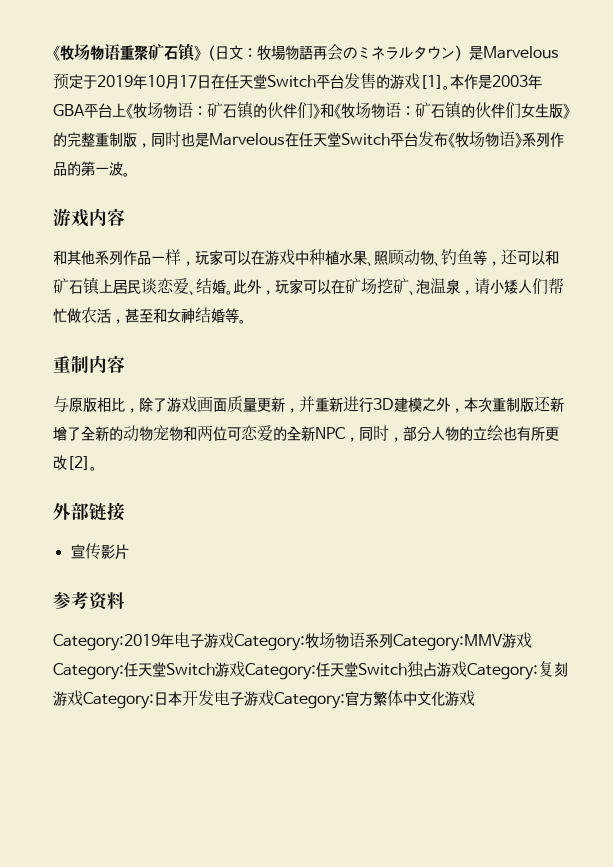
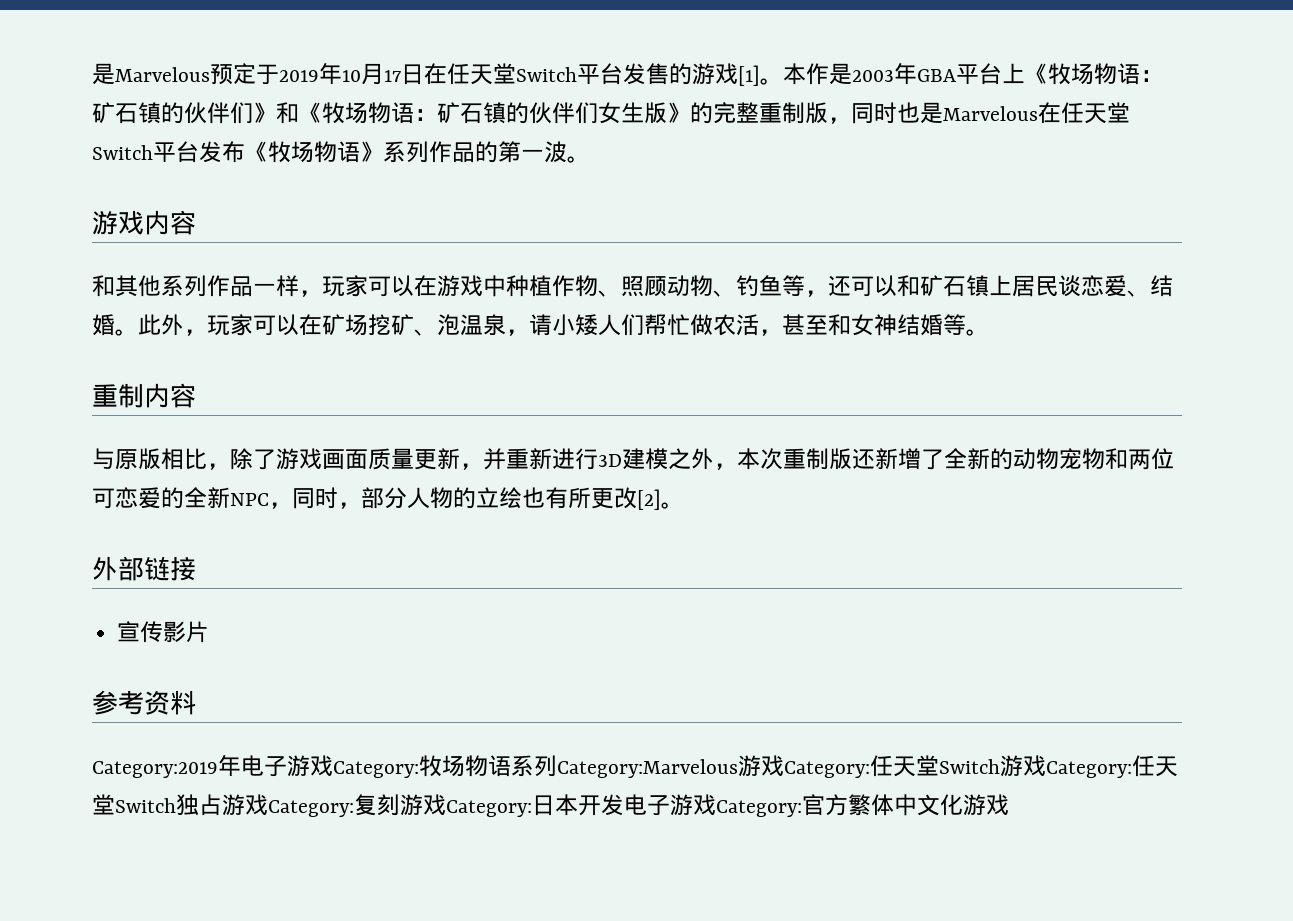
[53,43,469,62] 《牧场物语重聚矿石镇》（日文：牧場物語再会のミネラルタウン） -> (92, 74) none
[339,250,367,265] 水果 -> [552,275,598,297] 作物
[393,634,503,651] Category:MMV -> [557,759,738,778] Category:Marvelous

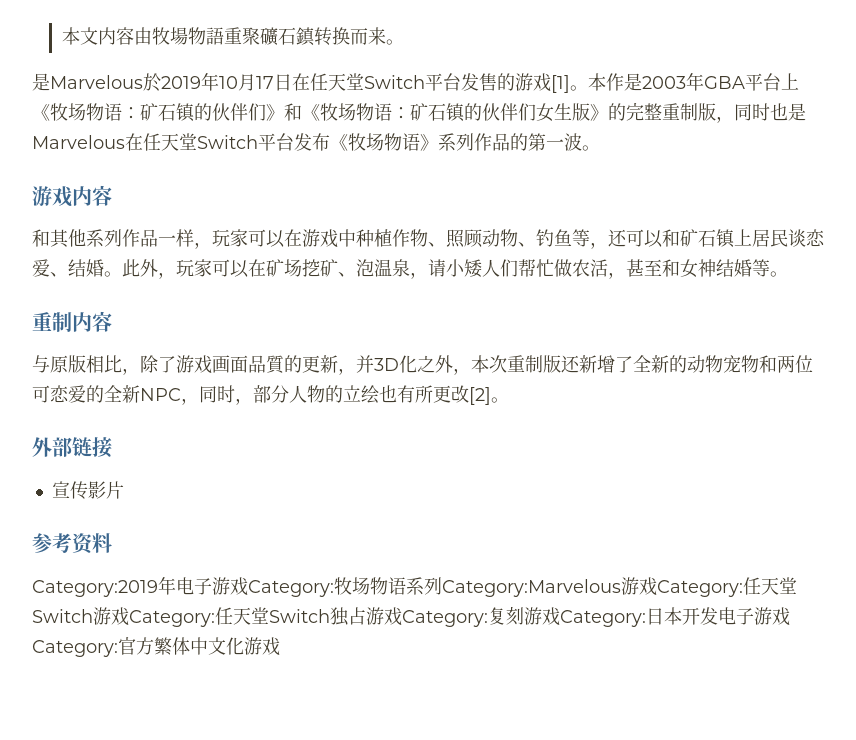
[92,63,279,85] 是Marvelous预定于 -> [61,27,404,46] [32,73,161,92] 本文内容由牧場物語重聚礦石鎮转换而来。 // 是Marvelous於
[368,448,414,470] 质量 -> [248,355,302,374] 品質的
[506,448,668,470] 重新进行3D建模 -> [374,355,417,373] 3D化

